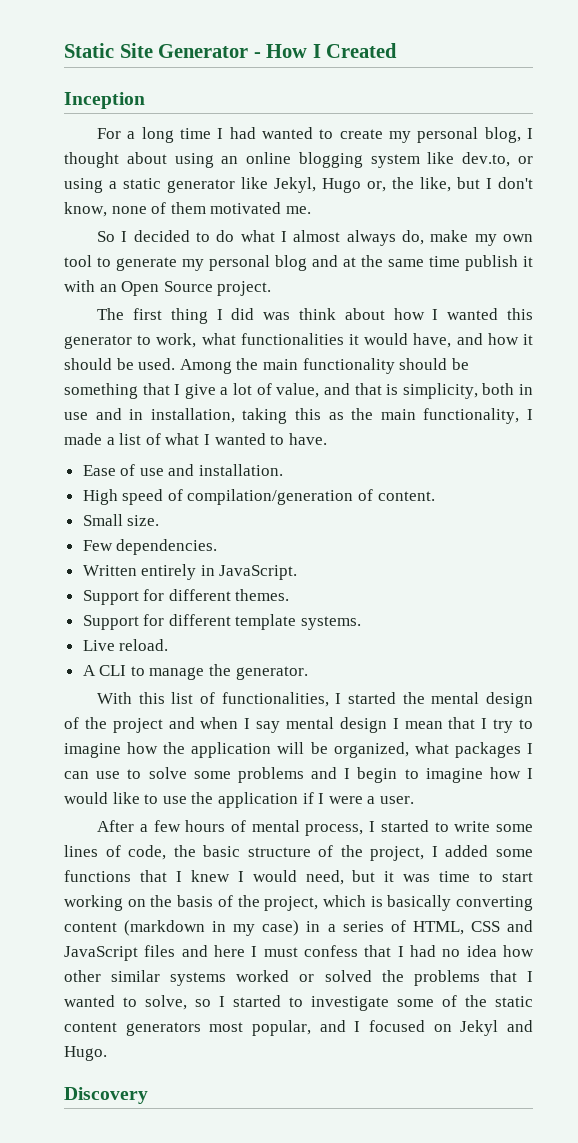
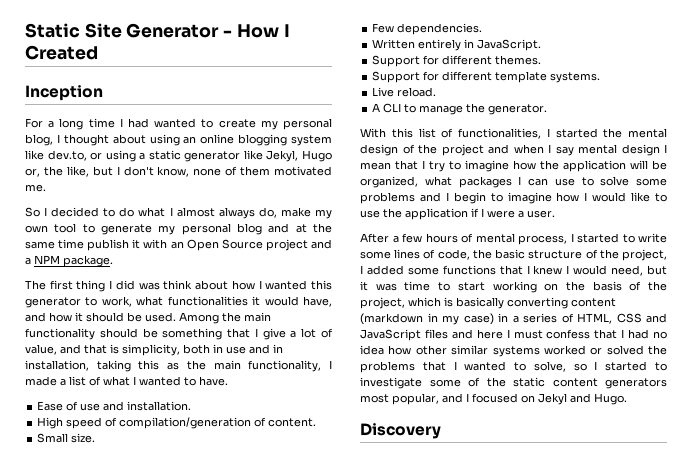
[217,281,272,296] project. -> [265,239,332,251] [25,255,113,267] project and a NPM package.

